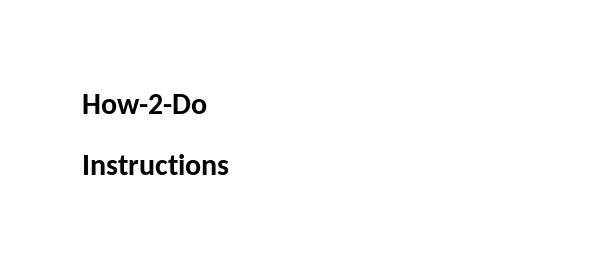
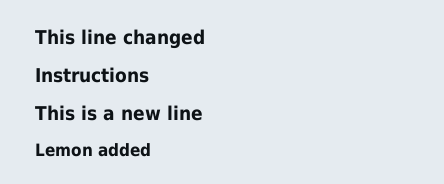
[82,94,207,114] [82,154,229,175] How-2-Do // Instructions -> [35,29,205,49] [35,67,149,83] [35,105,203,121] [35,143,151,157] This line changed // Instructions // This is a new line // Lemon added

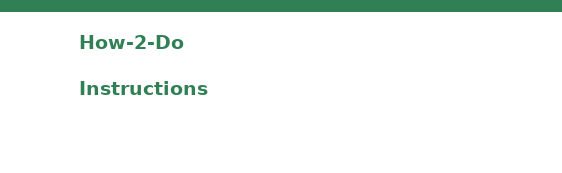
[35,29,205,49] [35,67,149,83] [35,105,203,121] [35,143,151,157] This line changed // Instructions // This is a new line // Lemon added -> [79,35,184,49] [79,81,208,95] How-2-Do // Instructions

